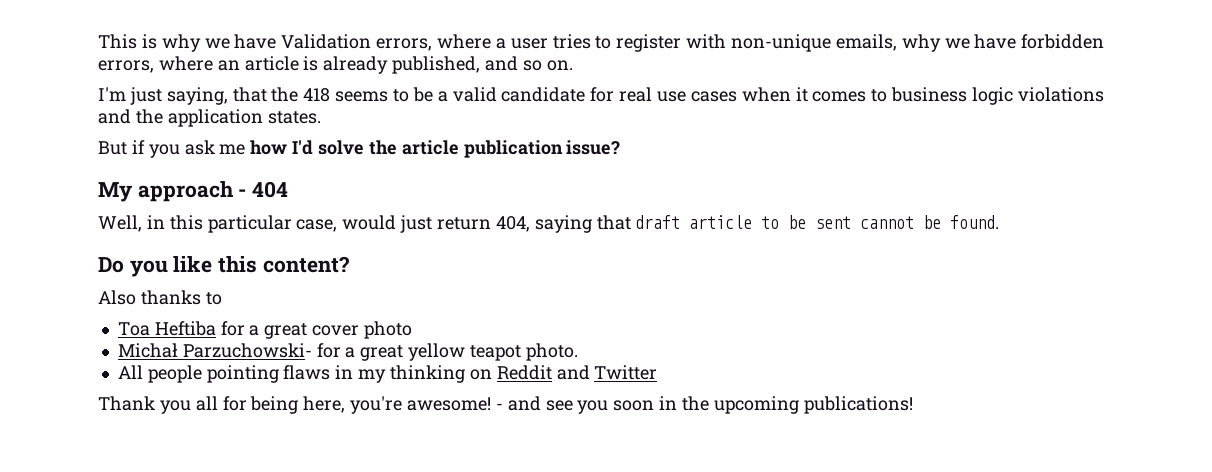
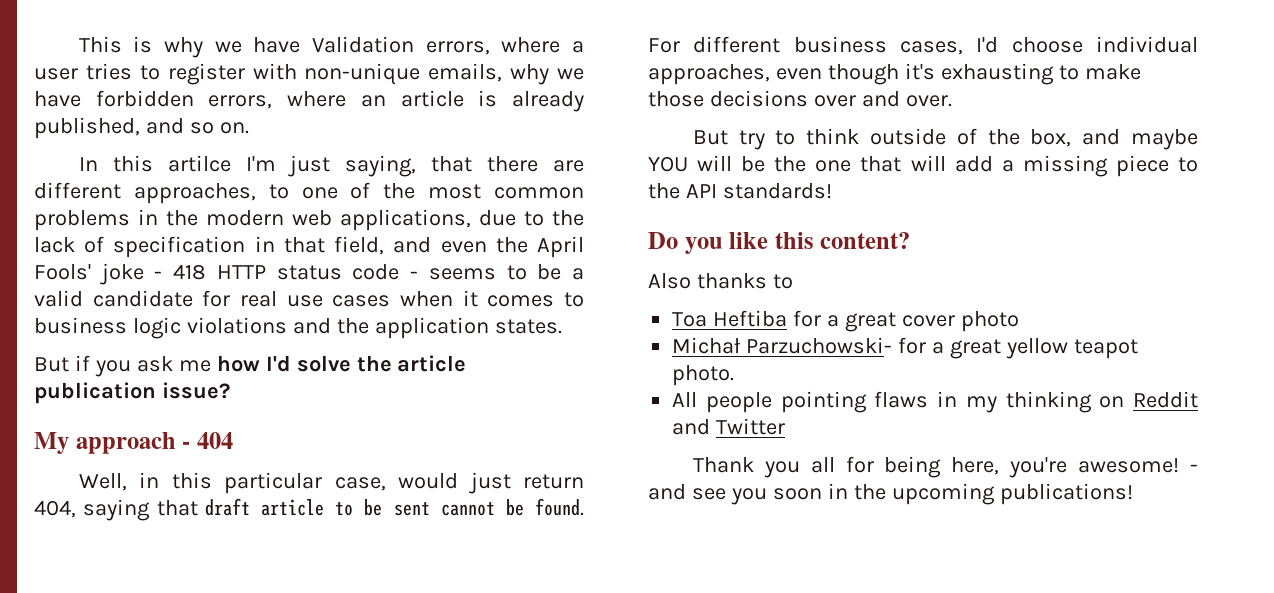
(573, 65) none -> [78,155,231,172] In this artilce
[271,87,331,102] the 418 -> [487,156,584,172] [34,182,584,204] [34,209,584,231] [34,236,584,258] [34,263,419,285] there are different approaches, to one of the most common problems in the modern web applications, due to the lack of specification in that field, and even the April Fools' joke - 418 HTTP status code -
(1000, 222) none -> [648,36,1198,55] [648,63,1141,85] [648,90,952,107] [692,128,1198,150] [648,155,1198,177] [648,183,832,199] For different business cases, I'd choose individual approaches, even though it's exhausting to make those decisions over and over. // But try to think outside of the box, and maybe YOU will be the one that will add a missing piece to the API standards!

